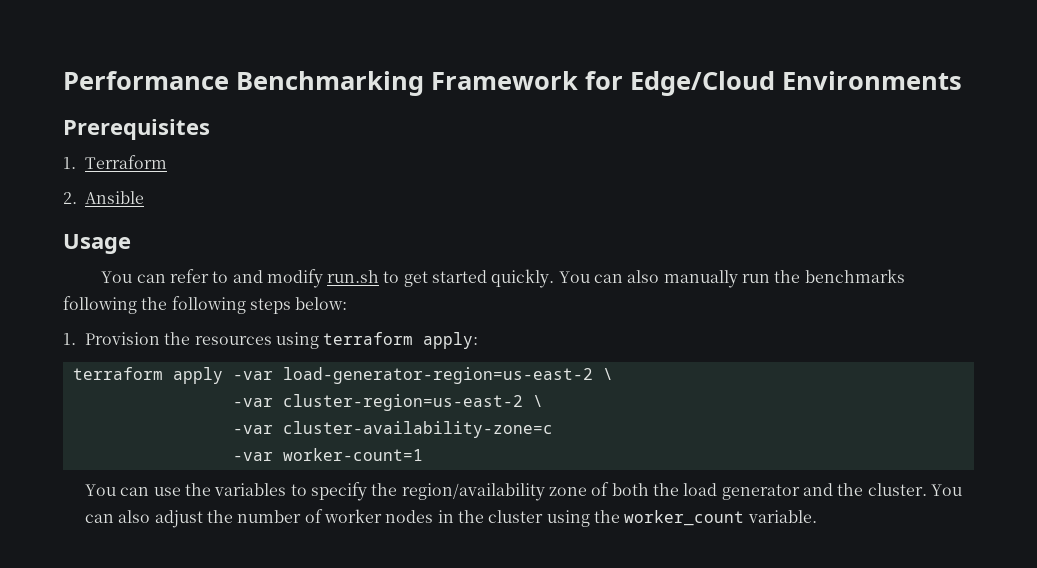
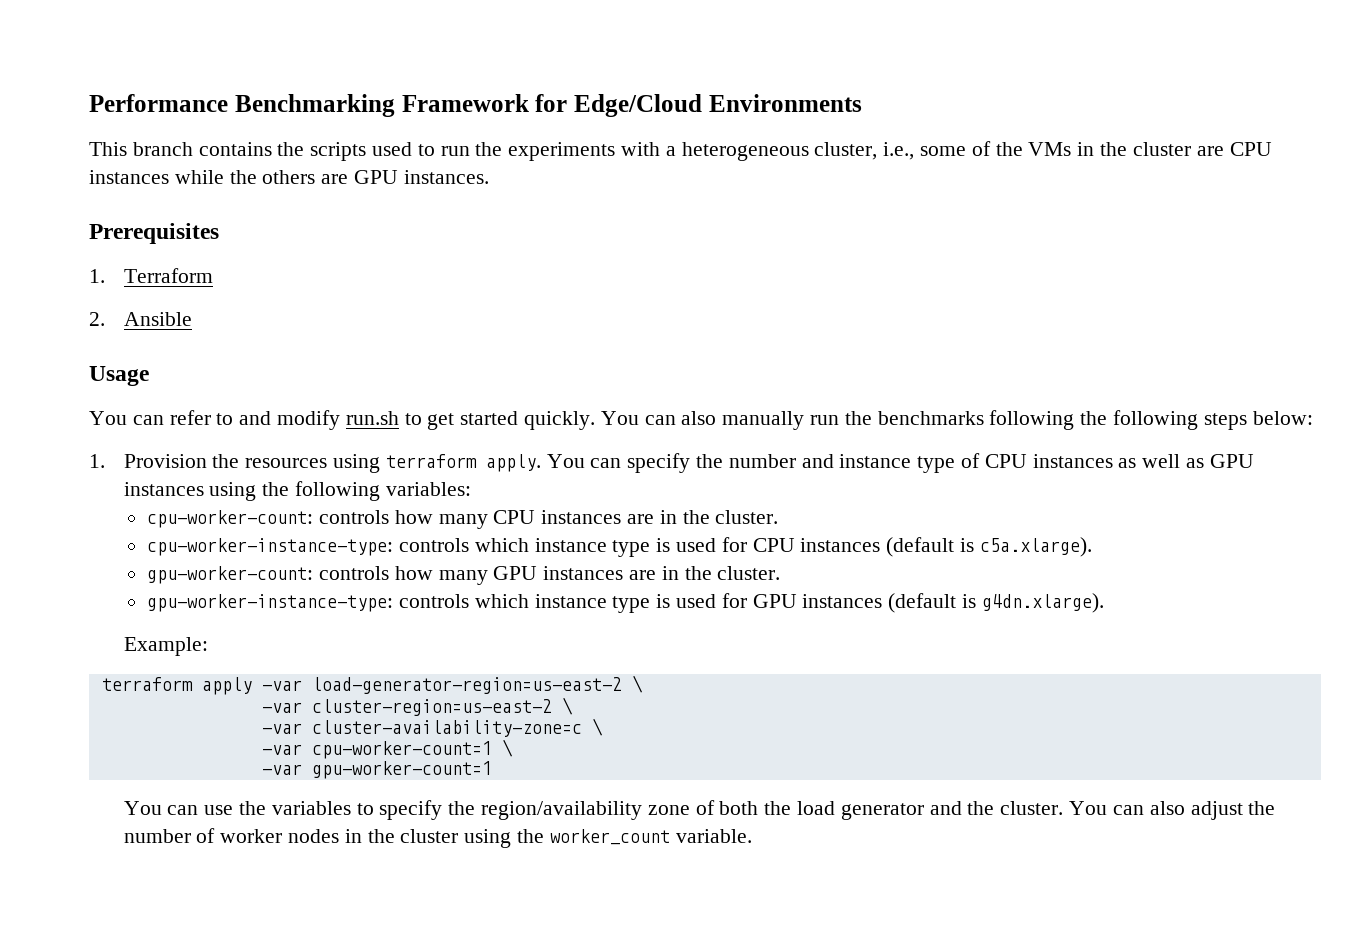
(962, 80) none -> [89,141,1272,161] [89,170,489,184] // This branch contains the scripts used to run the experiments with a heterogeneous cluster, i.e., some of the VMs in the cluster are CPU instances while the others are GPU instances.
[423,332,479,349] apply: -> [485,453,1254,473] [123,481,471,501] [147,510,779,529] [147,537,1092,557] [147,566,781,585] [147,593,1104,613] [123,637,208,656] apply. You can specify the number and instance type of CPU instances as well as GPU instances using the following variables: // cpu-worker-count: controls how many CPU instances are in the cluster. // cpu-worker-instance-type: controls which instance type is used for CPU instances (default is c5a.xlarge). // gpu-worker-count: controls how many GPU instances are in the cluster. // gpu-worker-instance-type: controls which instance type is used for GPU instances (default is g4dn.xlarge). // Example:
[232,448,423,461] // -var worker-count=1 -> [591,718,603,736] [261,739,513,759] [261,761,492,779] \ // -var cpu-worker-count=1 \ // -var gpu-worker-count=1

